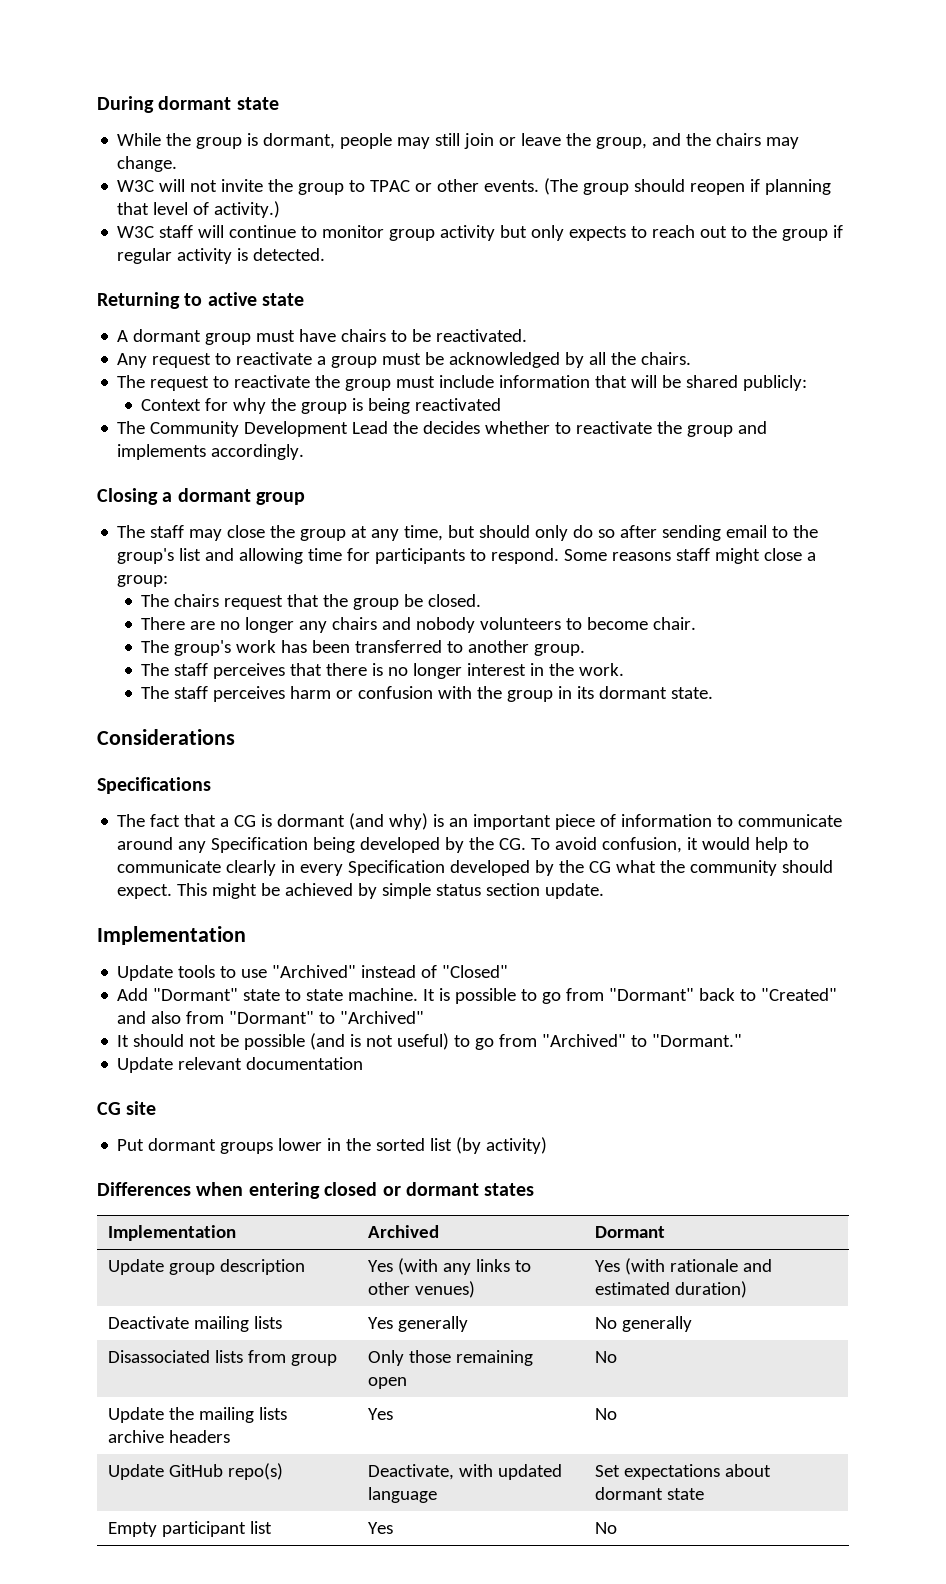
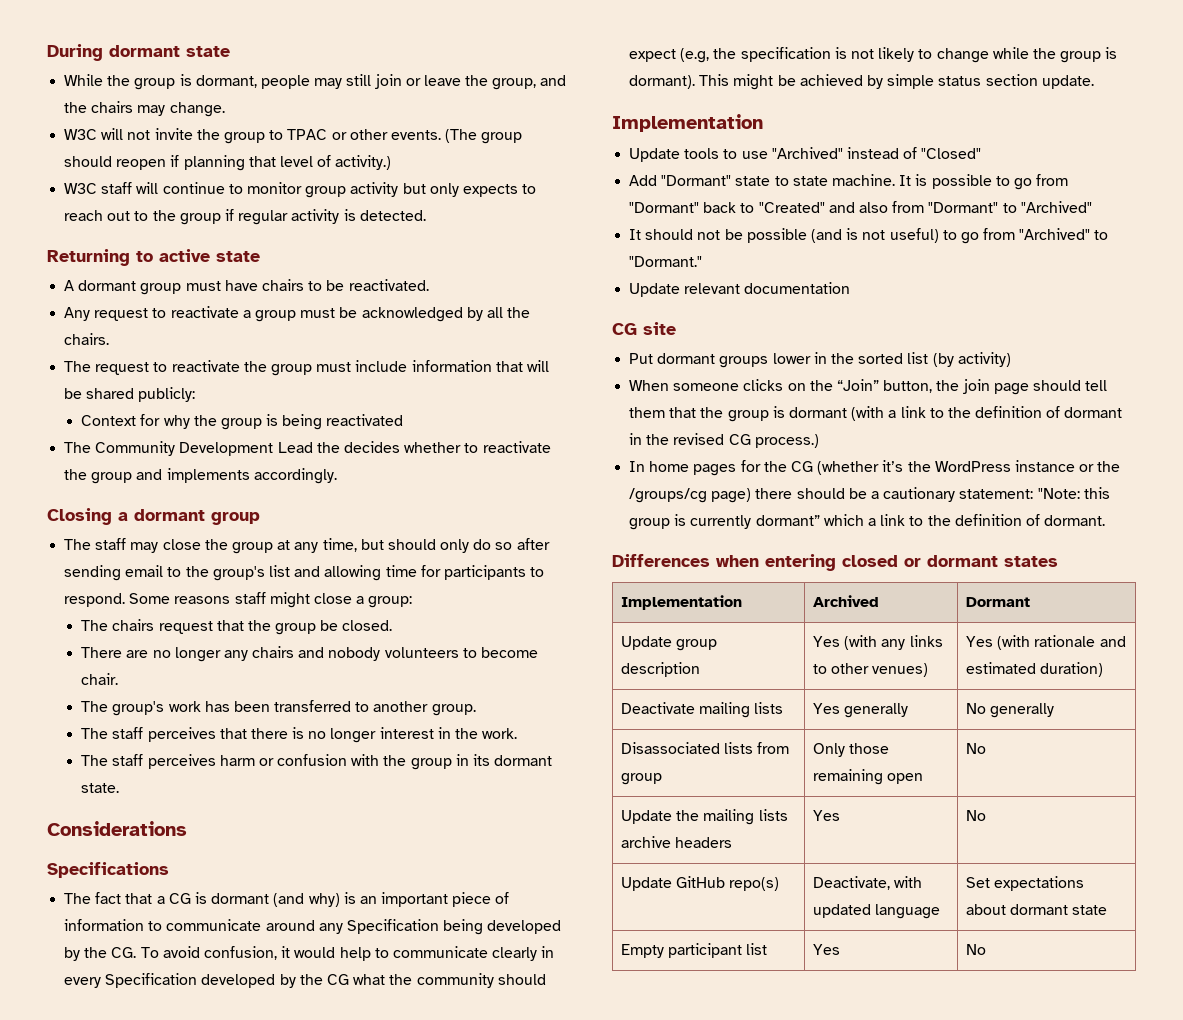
[117,884,173,899] expect. -> [629,47,1118,63] [629,75,696,89] expect (e.g, the specification is not likely to change while the group is dormant).
(548, 1145) none -> [629,379,1108,395] [629,406,1123,422] [629,433,819,448] [629,460,1121,476] [629,487,1110,503] [629,514,1106,530] // When someone clicks on the “Join” button, the join page should tell them that the group is dormant (with a link to the definition of dormant in the revised CG process.) // In home pages for the CG (whether it’s the WordPress instance or the /groups/cg page) there should be a cautionary statement: "Note: this group is currently dormant” which a link to the definition of dormant.

